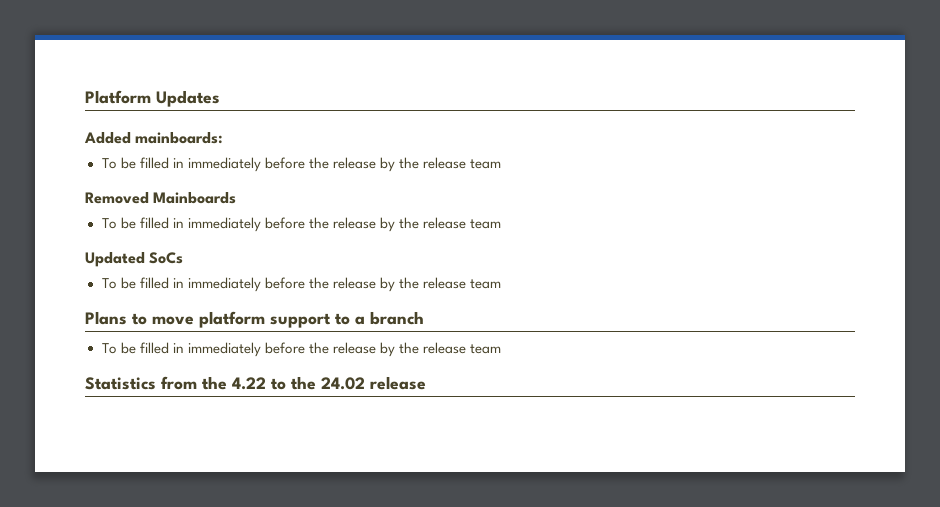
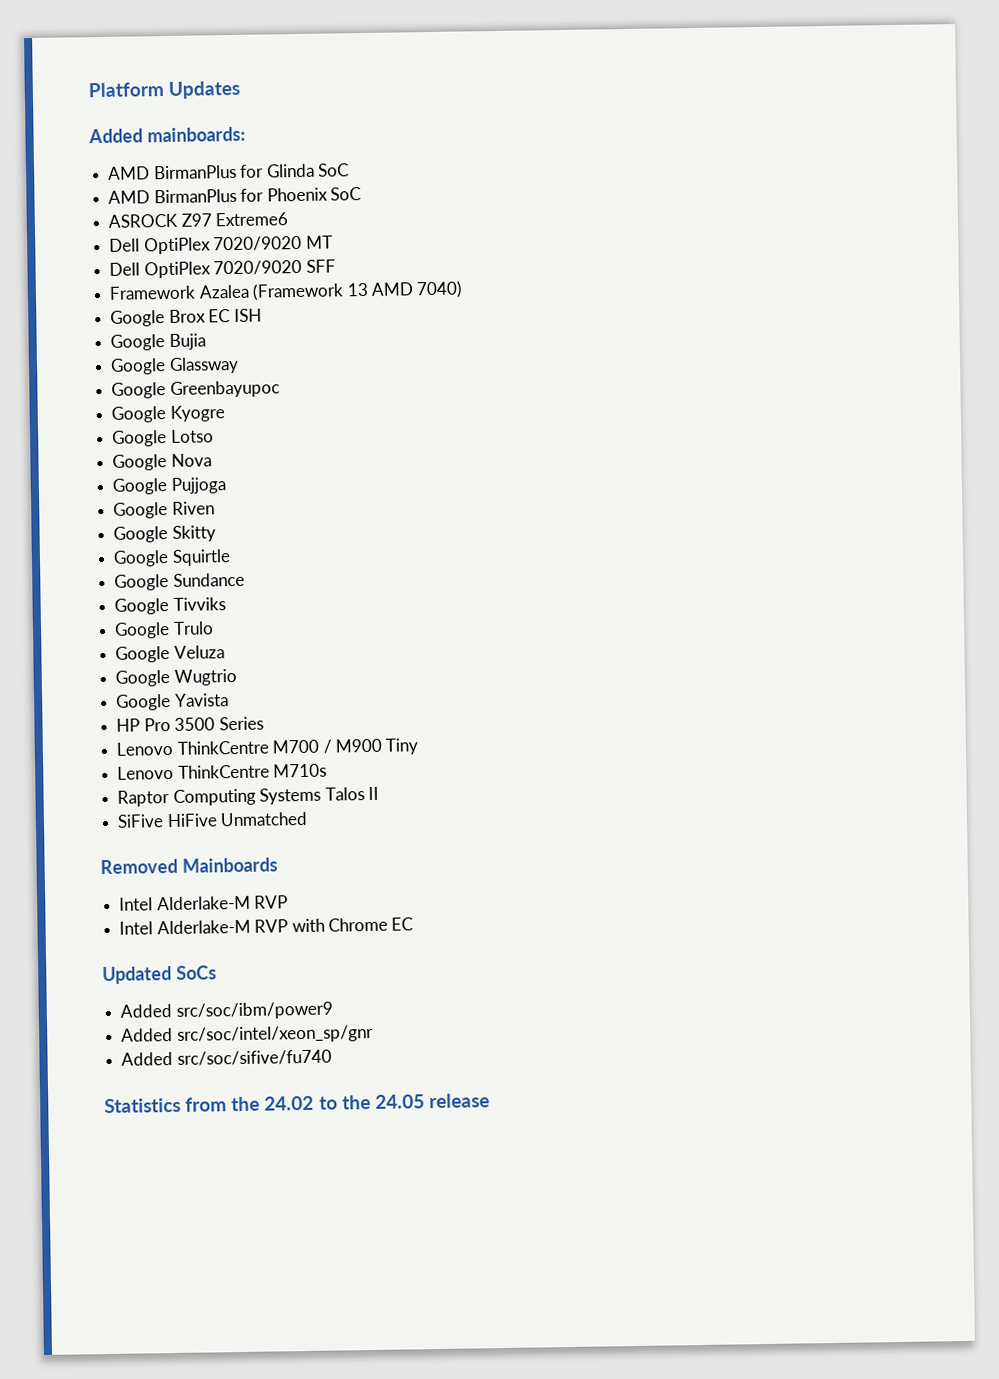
[101,157,502,172] [85,192,237,204] [101,217,502,232] [85,252,184,267] [101,277,502,292] [85,311,424,328] [101,342,502,357] To be filled in immediately before the release by the release team // Removed Mainboards // To be filled in immediately before the release by the release team // Updated SoCs // To be filled in immediately before the release by the release team // Plans to move platform support to a branch // To be filled in immediately before the release by the release team -> [108,163,349,180] [108,187,361,204] [108,212,289,228] [109,235,333,255] [109,259,336,279] [109,280,464,301] [110,308,262,327] [110,333,206,351] [110,356,239,375] [111,380,280,399] [111,405,225,423] [112,429,214,447] [112,453,212,471] [112,477,226,495] [113,501,215,519] [113,525,216,543] [113,549,231,567] [114,572,245,591] [114,597,226,615] [114,621,214,639] [115,645,225,663] [115,668,237,687] [116,693,229,711] [116,716,264,732] [116,738,419,756] [117,763,328,780] [117,786,379,807] [117,811,309,828] [100,857,278,875] [119,895,289,911] [119,917,414,935] [102,965,217,985] [120,1001,333,1020] [121,1024,374,1044] [121,1049,332,1066] AMD BirmanPlus for Glinda SoC // AMD BirmanPlus for Phoenix SoC // ASROCK Z97 Extreme6 // Dell OptiPlex 7020/9020 MT // Dell OptiPlex 7020/9020 SFF // Framework Azalea (Framework 13 AMD 7040) // Google Brox EC ISH // Google Bujia // Google Glassway // Google Greenbayupoc // Google Kyogre // Google Lotso // Google Nova // Google Pujjoga // Google Riven // Google Skitty // Google Squirtle // Google Sundance // Google Tivviks // Google Trulo // Google Veluza // Google Wugtrio // Google Yavista // HP Pro 3500 Series // Lenovo ThinkCentre M700 / M900 Tiny // Lenovo ThinkCentre M710s // Raptor Computing Systems Talos II // SiFive HiFive Unmatched // Removed Mainboards // Intel Alderlake-M RVP // Intel Alderlake-M RVP with Chrome EC // Updated SoCs // Added src/soc/ibm/power9 // Added src/soc/intel/xeon_sp/gnr // Added src/soc/sifive/fu740
[232,377,266,390] 4.22 -> [264,1095,315,1111] 24.02
[321,377,365,390] 24.02 -> [374,1094,425,1109] 24.05

